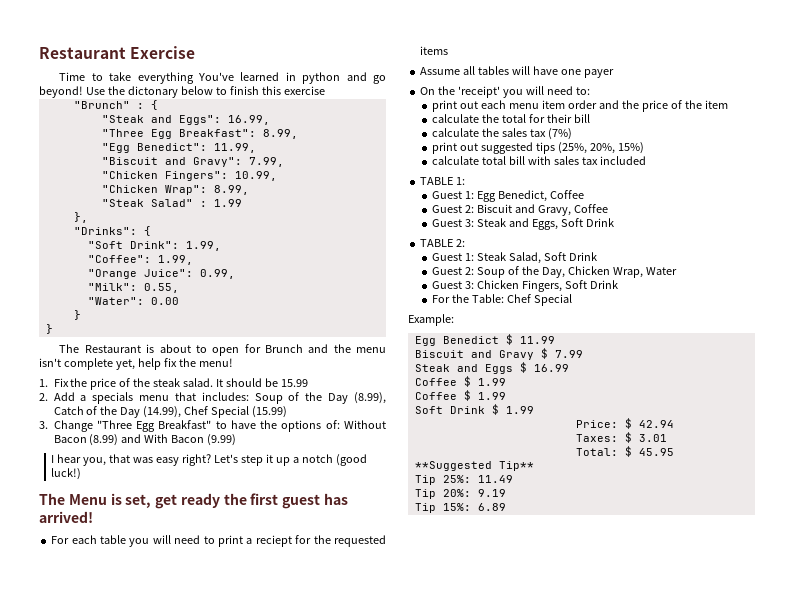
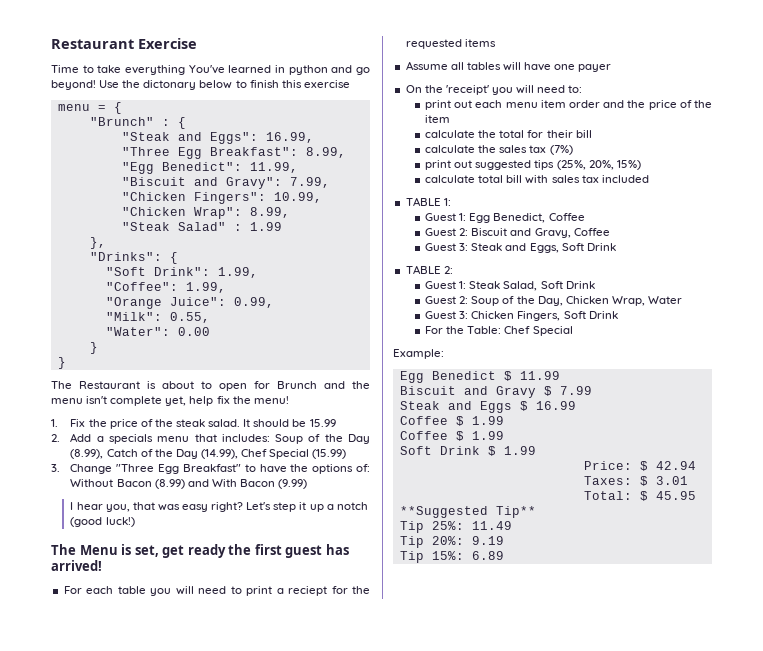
(325, 90) none -> [57,102,122,114] // menu = {

